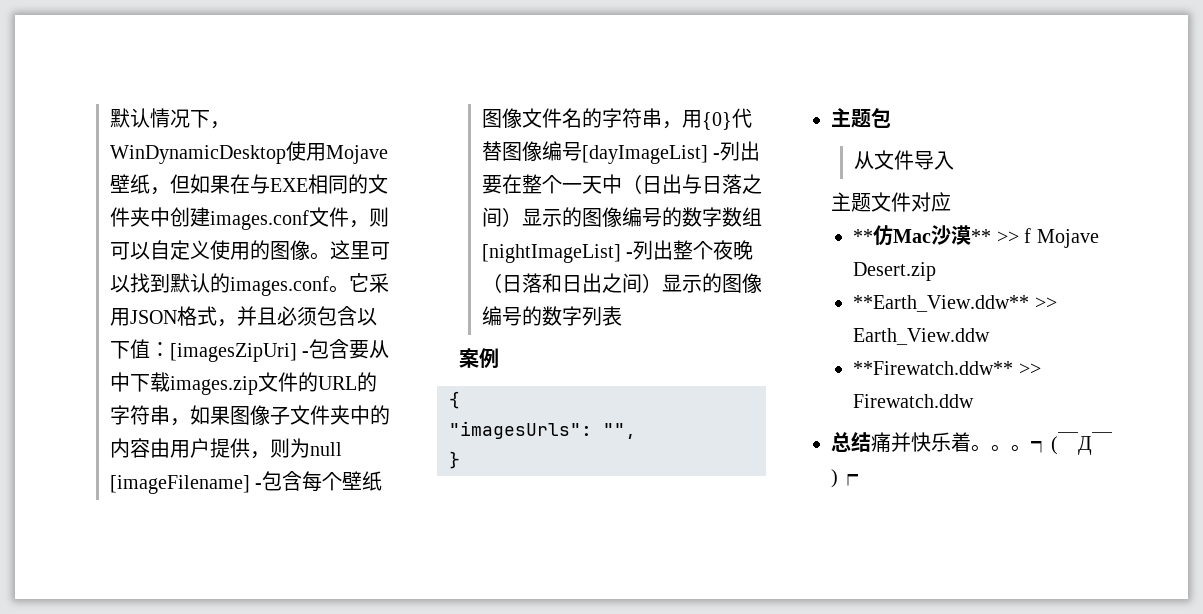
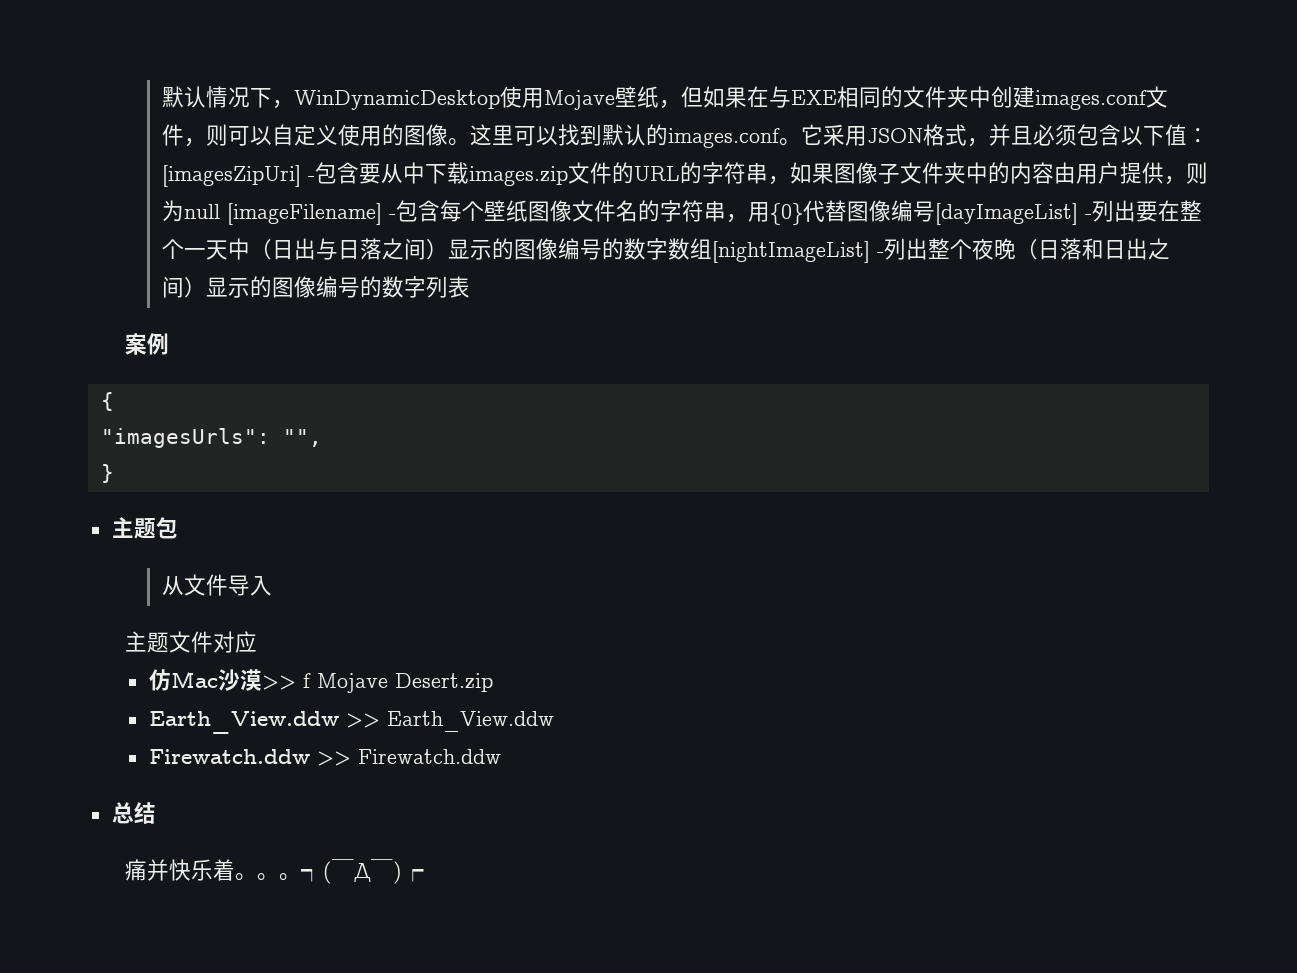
[853,229,874,243] ** -> (257, 642) none
[971,229,992,243] ** -> (262, 680) none
[853,295,1030,312] **Earth_View.ddw** -> [148,711,339,734] Earth_View.ddw
[853,361,1014,375] **Firewatch.ddw** -> [148,749,310,764] Firewatch.ddw
(871, 442) none -> (156, 813) //

